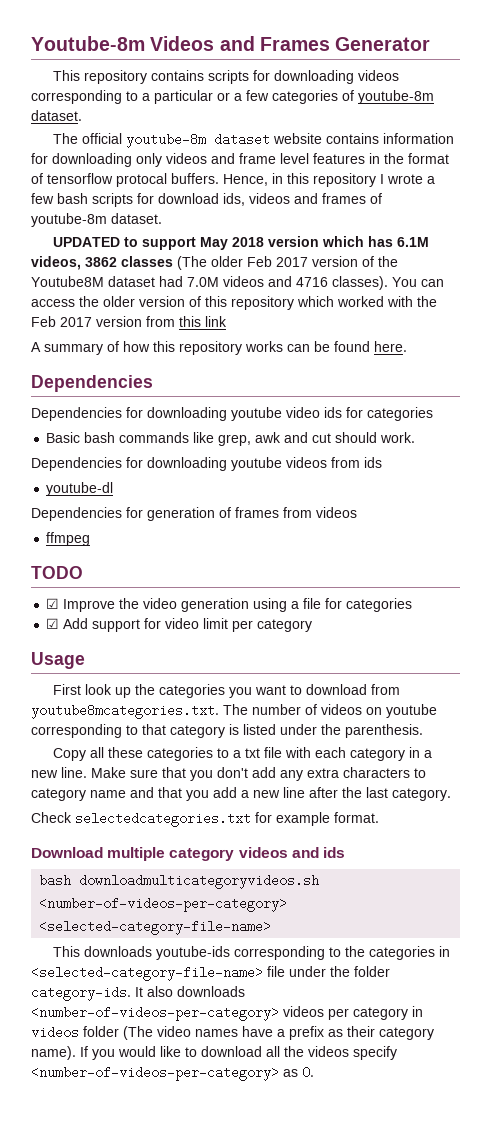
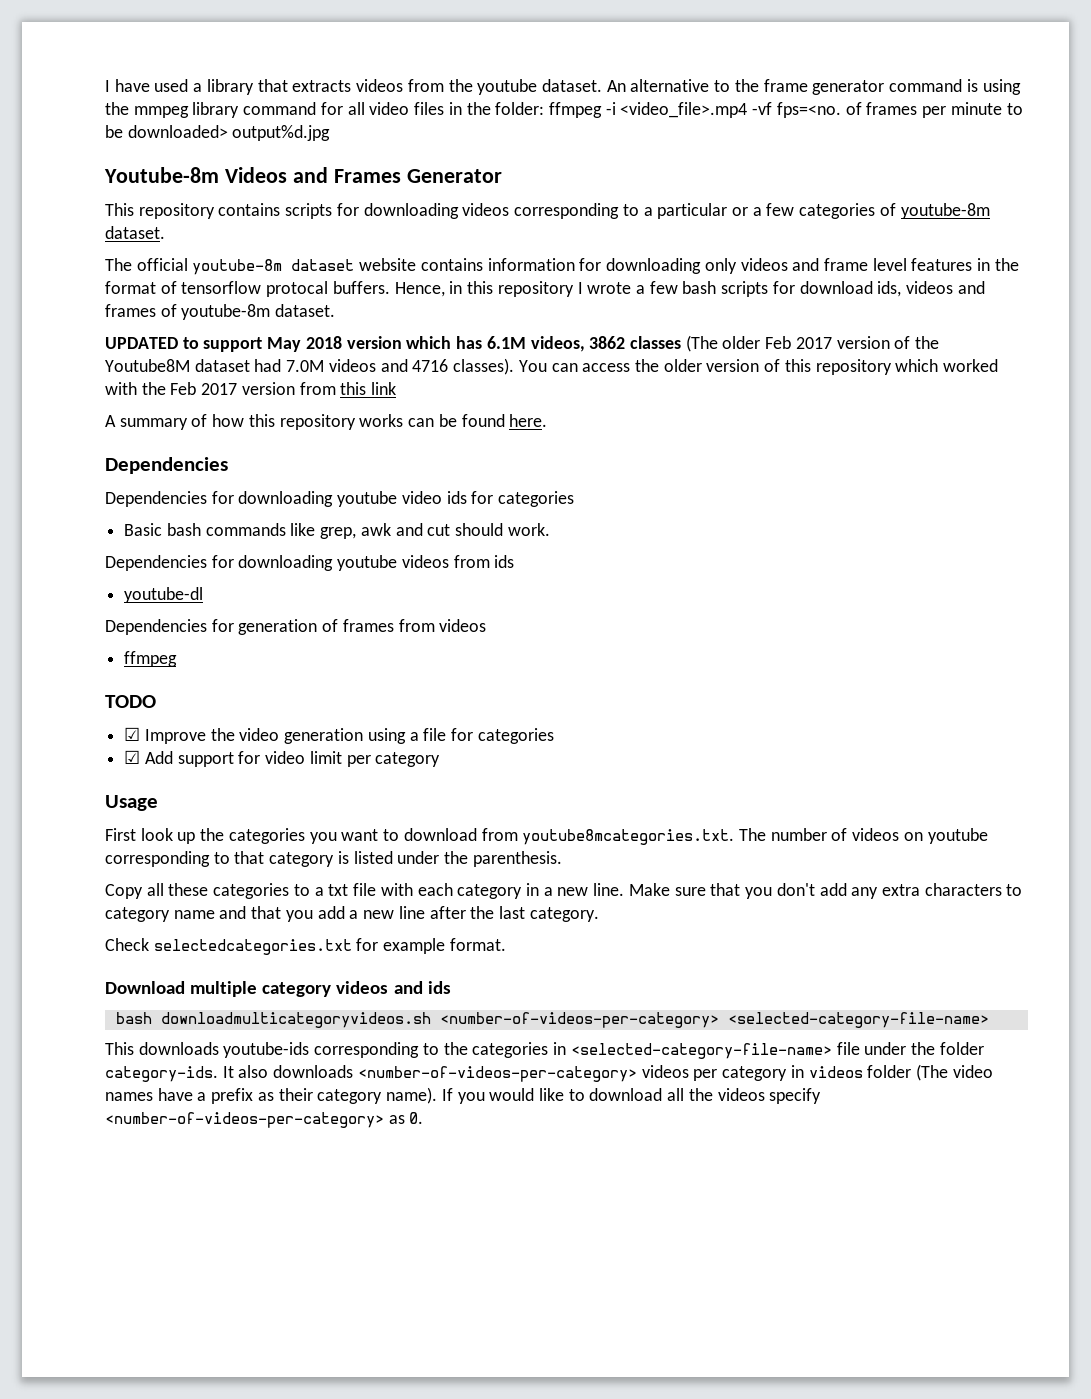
(31, 43) none -> [105,79,1021,95] [105,102,1023,118] [105,125,331,141] I have used a library that extracts videos from the youtube dataset. An alternative to the frame generator command is using the mmpeg library command for all video files in the folder: ffmpeg -i <video_file>.mp4 -vf fps=<no. of frames per minute to be downloaded> output%d.jpg //

